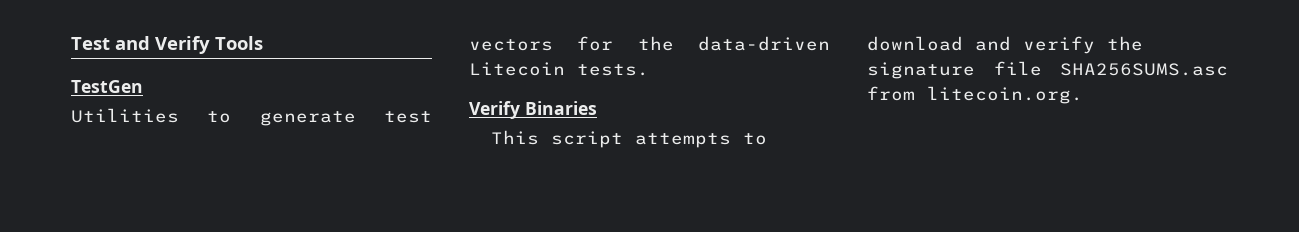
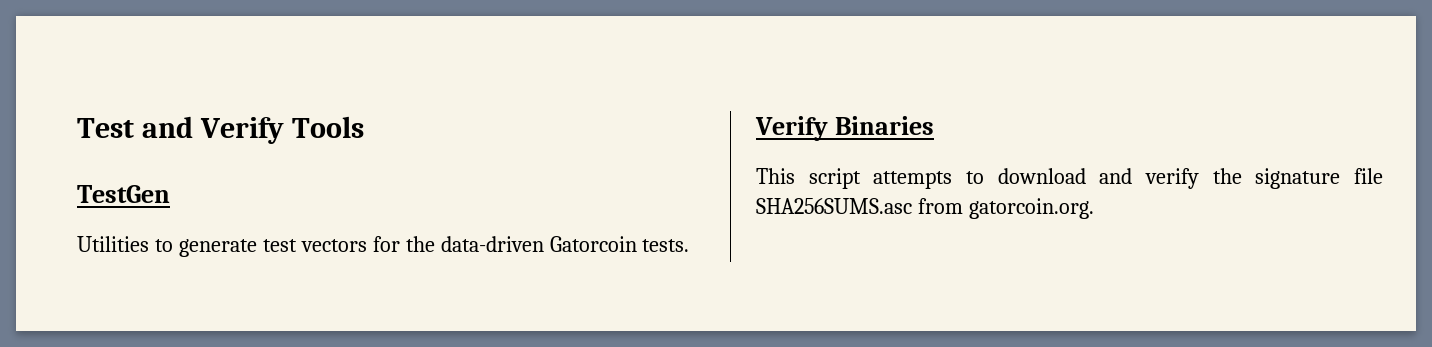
[469,62,565,76] Litecoin -> [549,236,637,252] Gatorcoin
[927,86,1083,104] litecoin.org. -> [968,198,1094,219] gatorcoin.org.

